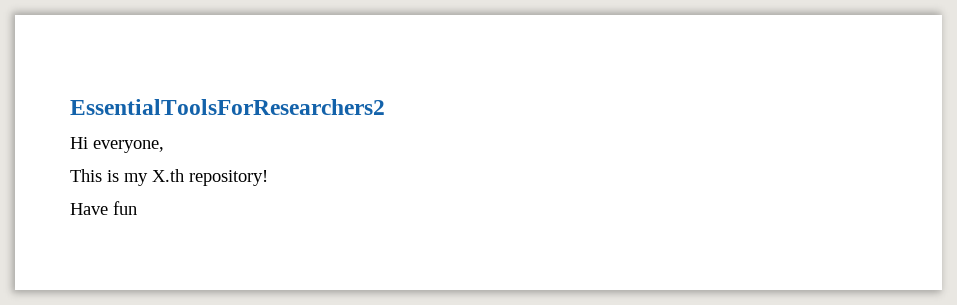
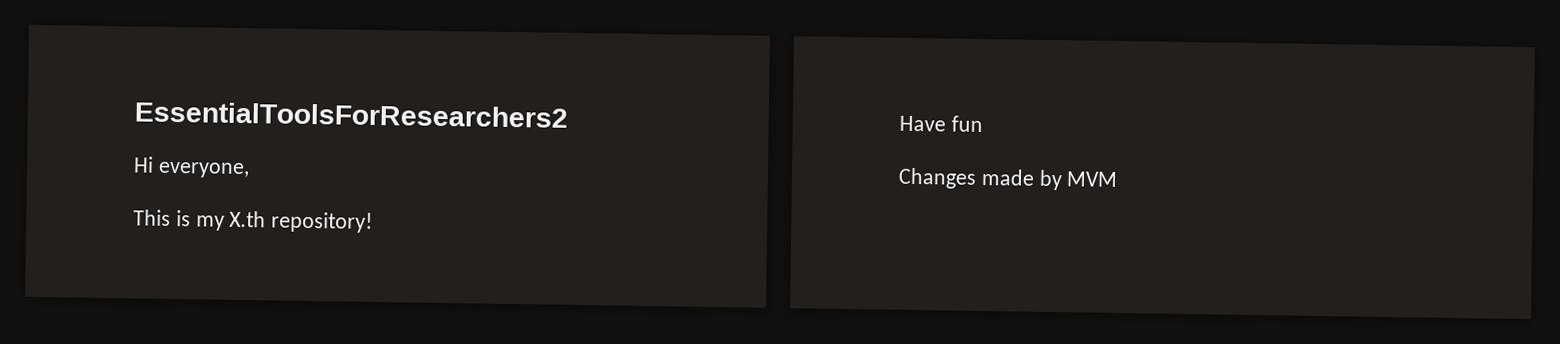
(137, 208) none -> [898,167,1119,191] // Changes made by MVM

